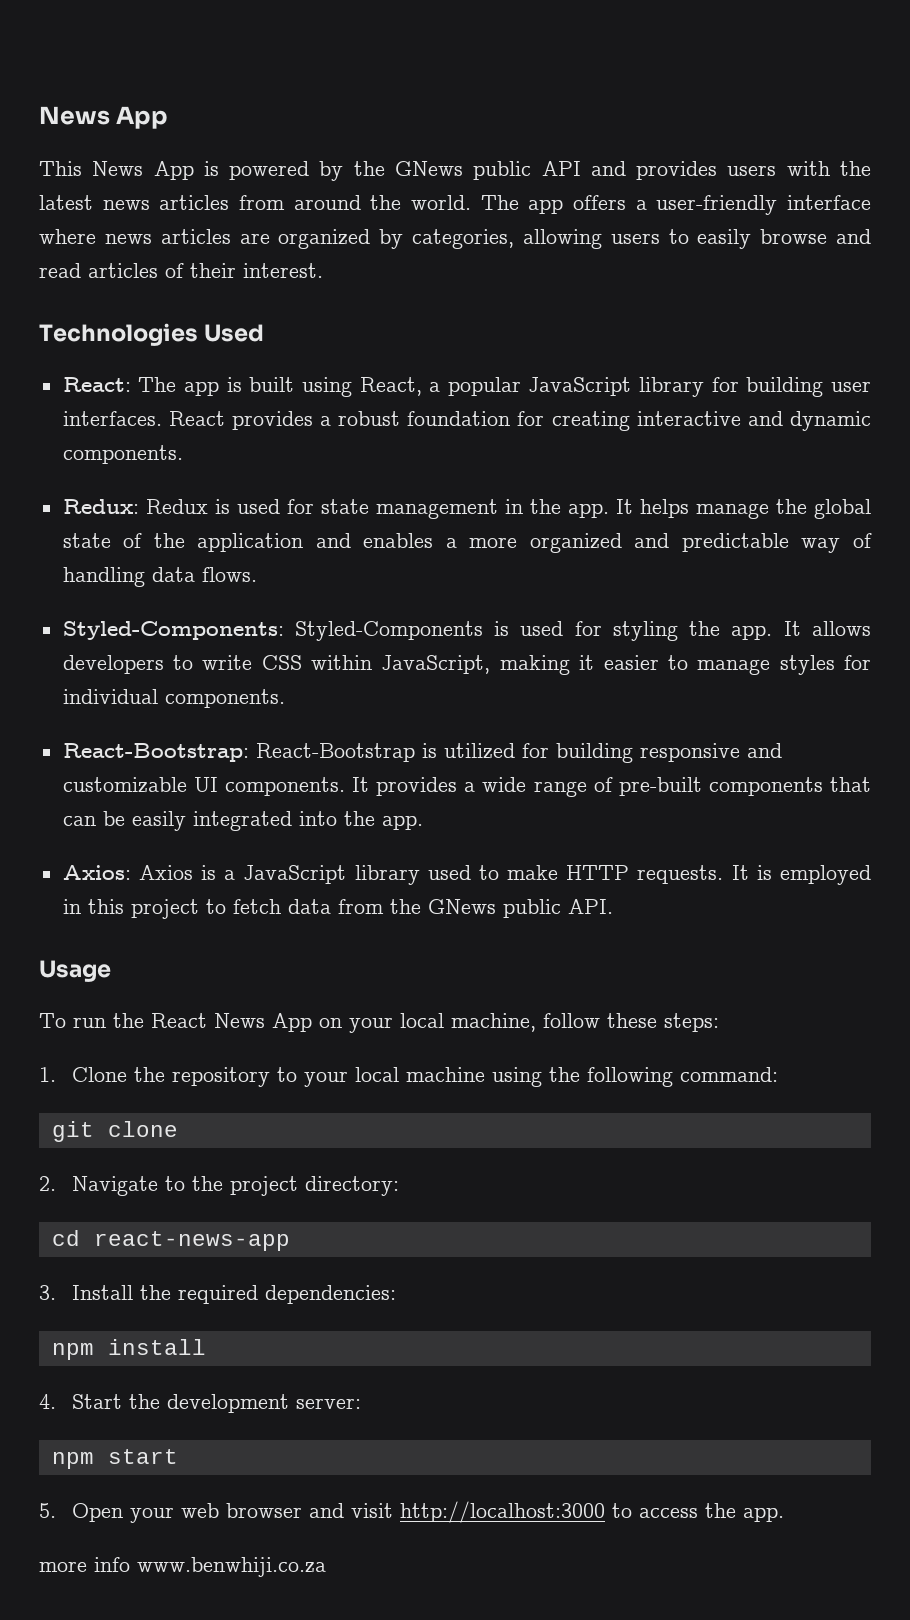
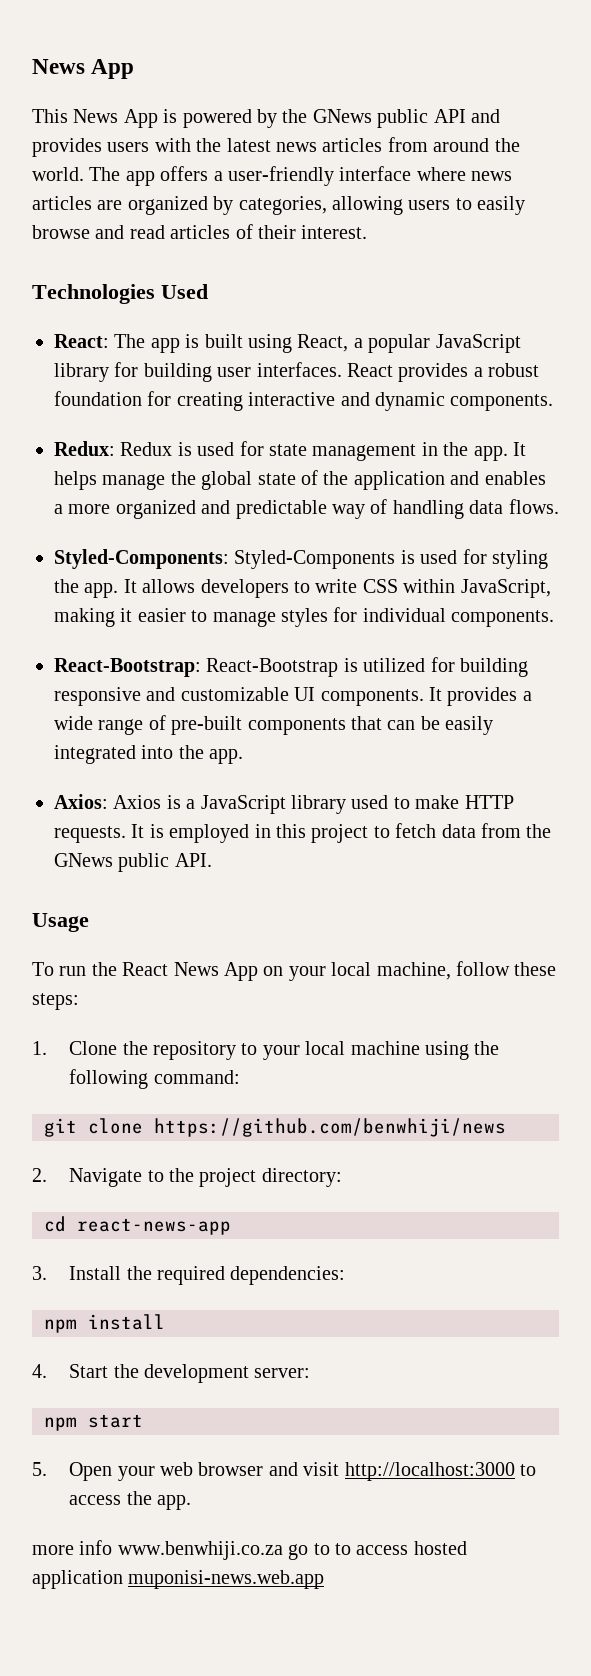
(178, 1129) none -> [154,1118,506,1137] https://github.com/benwhiji/news
(326, 1567) none -> [288,1541,467,1560] [32,1570,325,1589] go to to access hosted application muponisi-news.web.app

